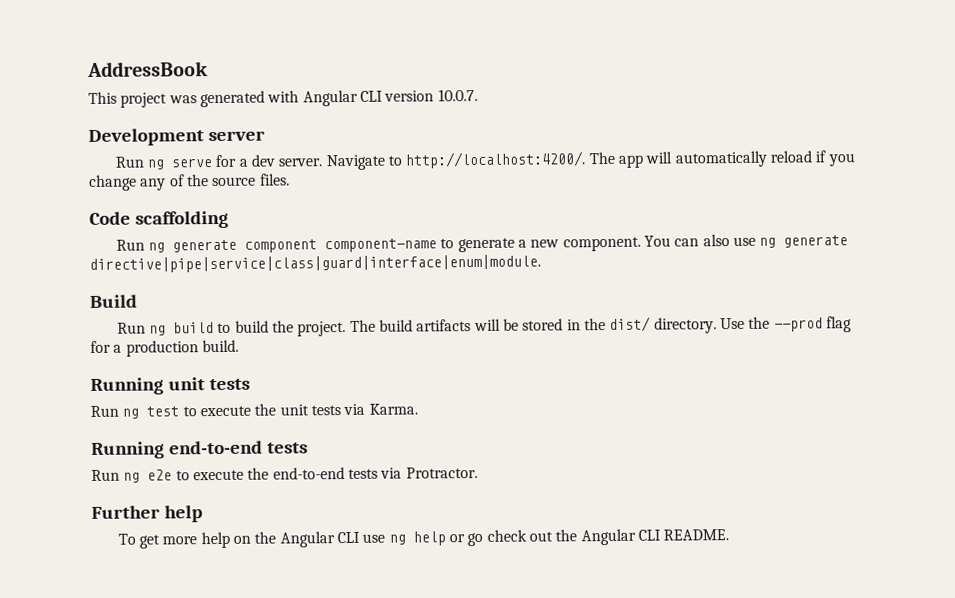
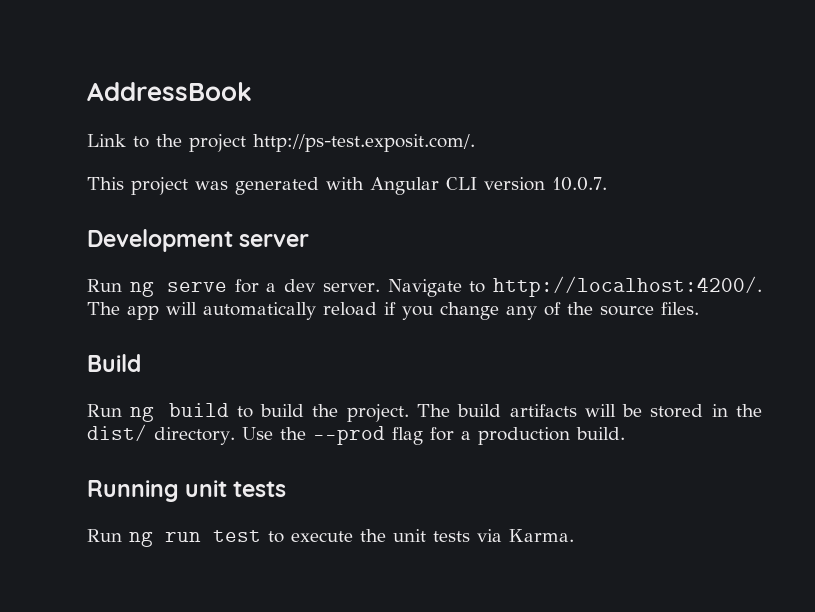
(208, 69) none -> [87,134,475,152] // Link to the project http://ps-test.exposit.com/.
[89,210,229,229] [115,234,849,253] [89,254,541,273] // Code scaffolding // Run ng generate component component-name to generate a new component. You can also use ng generate directive|pipe|service|class|guard|interface|enum|module. -> (699, 308) none
(140, 413) none -> [165,532,201,542] run
[91,440,308,459] [91,467,478,483] [91,505,203,523] [117,528,730,549] // Running end-to-end tests // Run ng e2e to execute the end-to-end tests via Protractor. // Further help // To get more help on the Angular CLI use ng help or go check out the Angular CLI README. -> (574, 535) none

